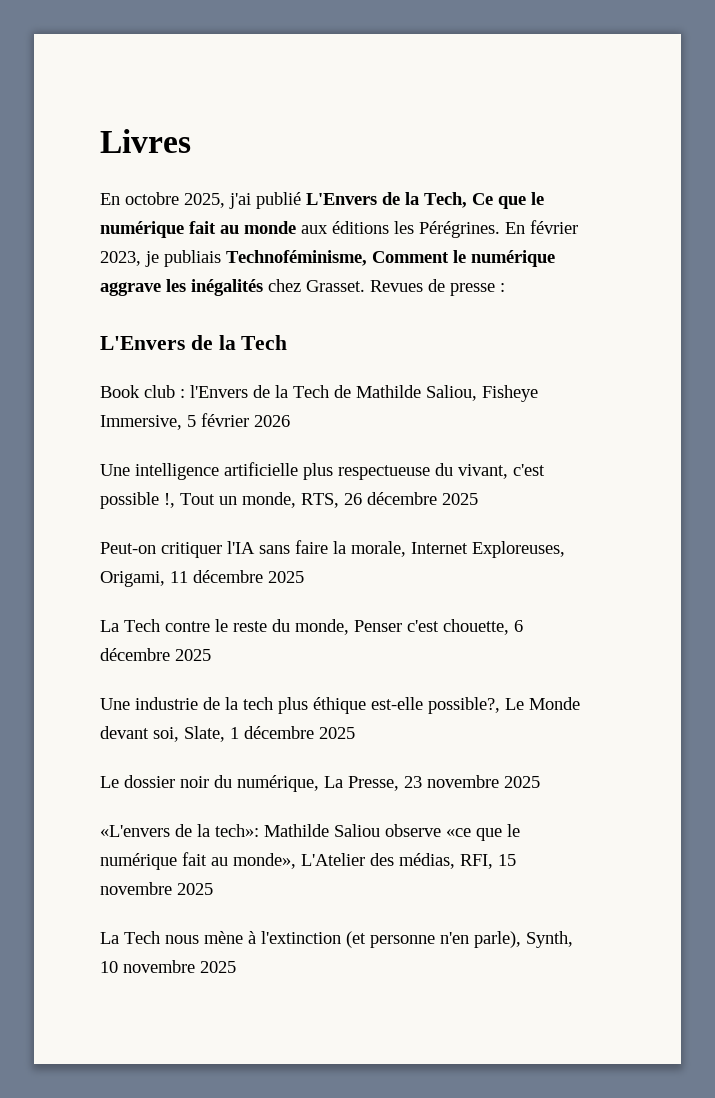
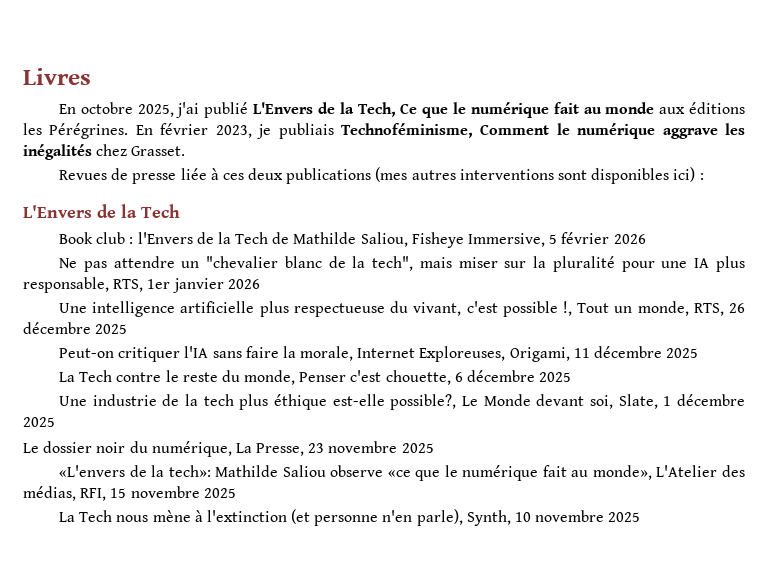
(365, 286) none -> (186, 151) //
(495, 289) none -> [180,167,696,184] liée à ces deux publications (mes autres interventions sont disponibles ici)
(290, 421) none -> [59,256,745,272] [23,277,260,293] // Ne pas attendre un "chevalier blanc de la tech", mais miser sur la pluralité pour une IA plus responsable, RTS, 1er janvier 2026

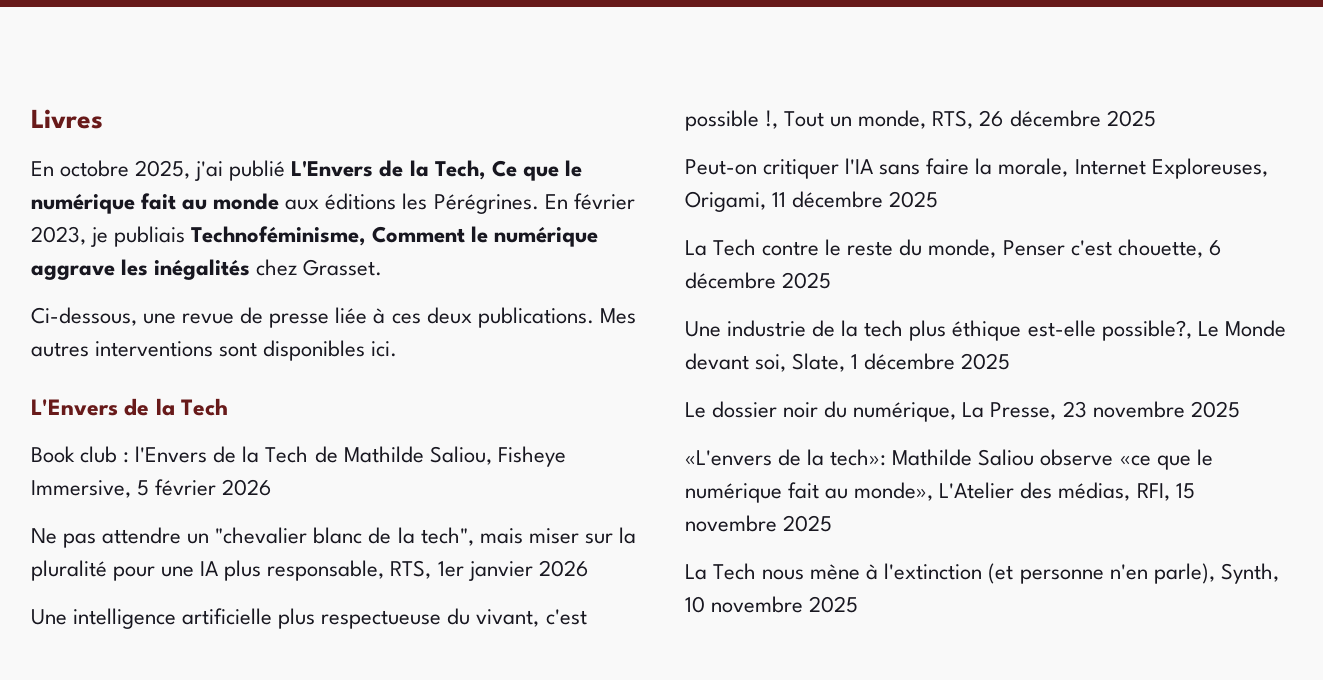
[59,170,108,180] Revues -> [31,307,235,326] Ci-dessous, une revue
[286,167,408,184] publications (mes -> [477,307,636,328] publications. Mes
[673,167,704,182] ici) : -> [371,341,398,357] ici.

